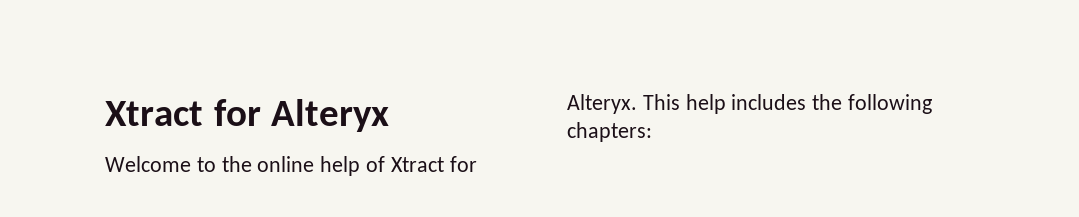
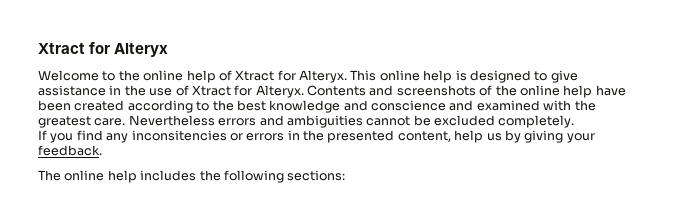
(680, 102) none -> [379,70,578,83] [38,85,626,98] [38,100,596,113] [38,115,575,128] [38,130,595,143] [38,145,102,156] [38,170,105,181] online help is designed to give assistance in the use of Xtract for Alteryx. Contents and screenshots of the online help have been created according to the best knowledge and conscience and examined with the greatest care. Nevertheless errors and ambiguities cannot be excluded completely. // If you find any inconsitencies or errors in the presented content, help us by giving your feedback. // The online
[567,122,652,142] chapters: -> [287,170,346,181] sections:

